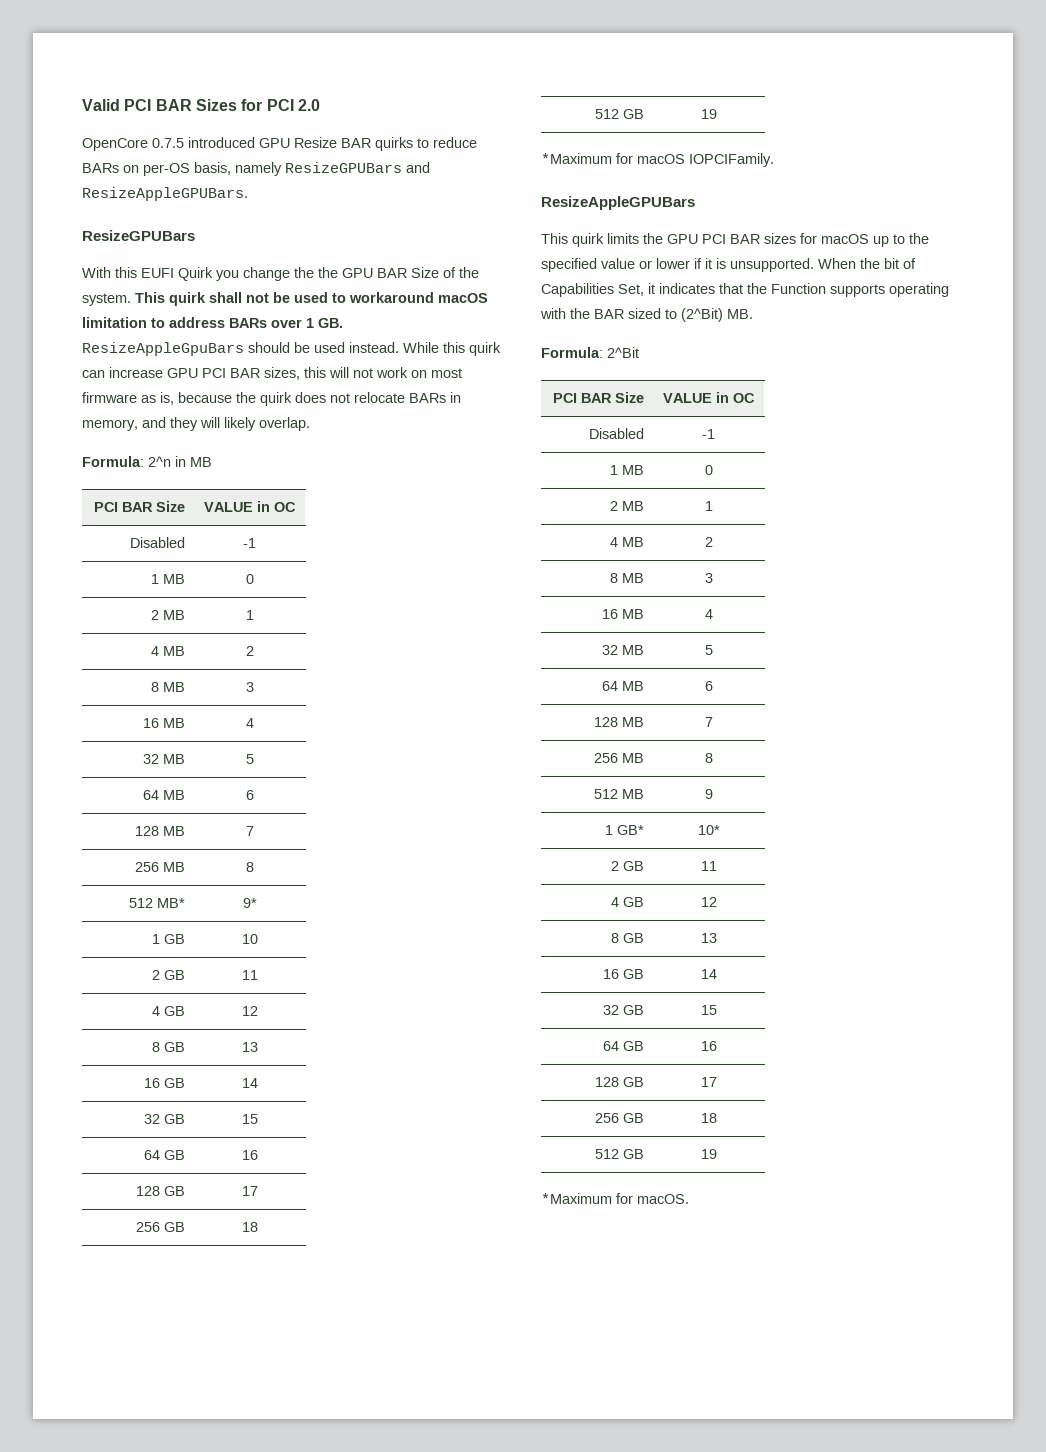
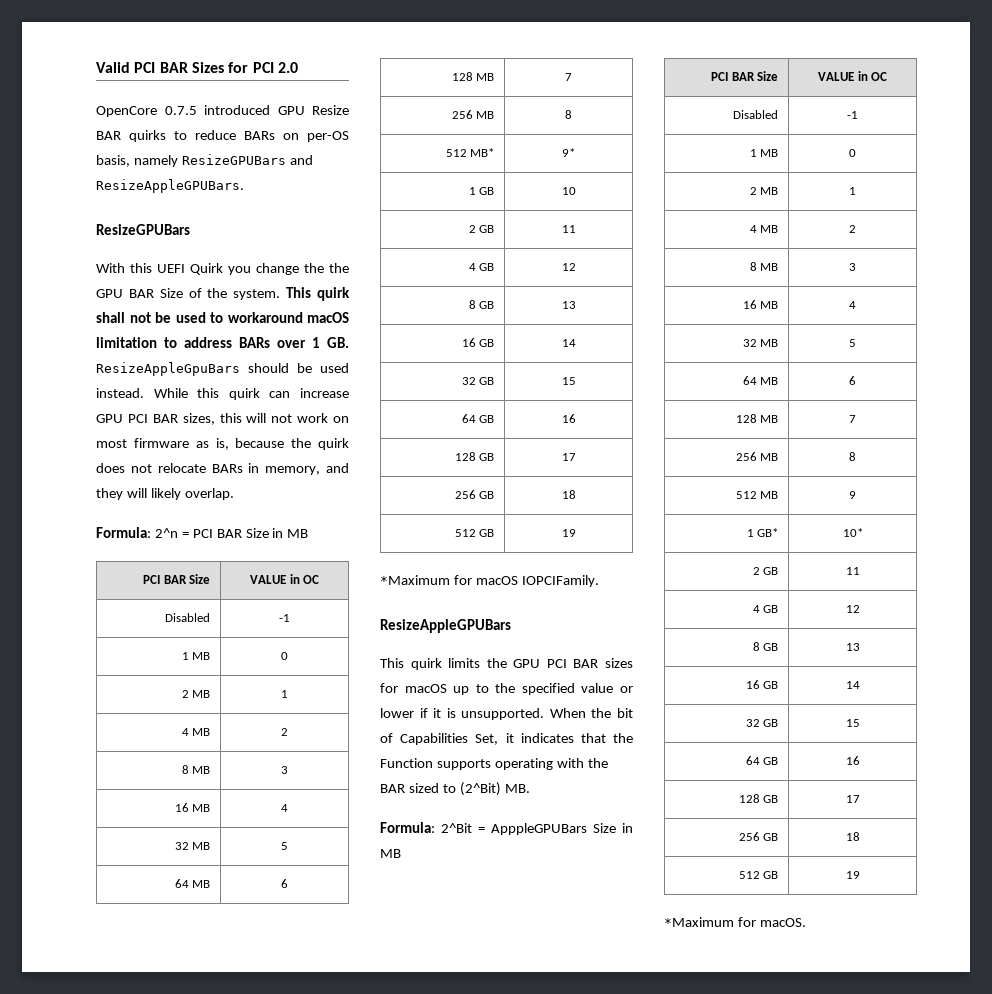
[141,268,174,278] EUFI -> [157,264,185,273] UEFI
(171, 461) none -> [181,528,269,538] = PCI BAR Size
(639, 352) none -> [478,823,633,835] [380,849,401,858] = ApppleGPUBars Size in MB

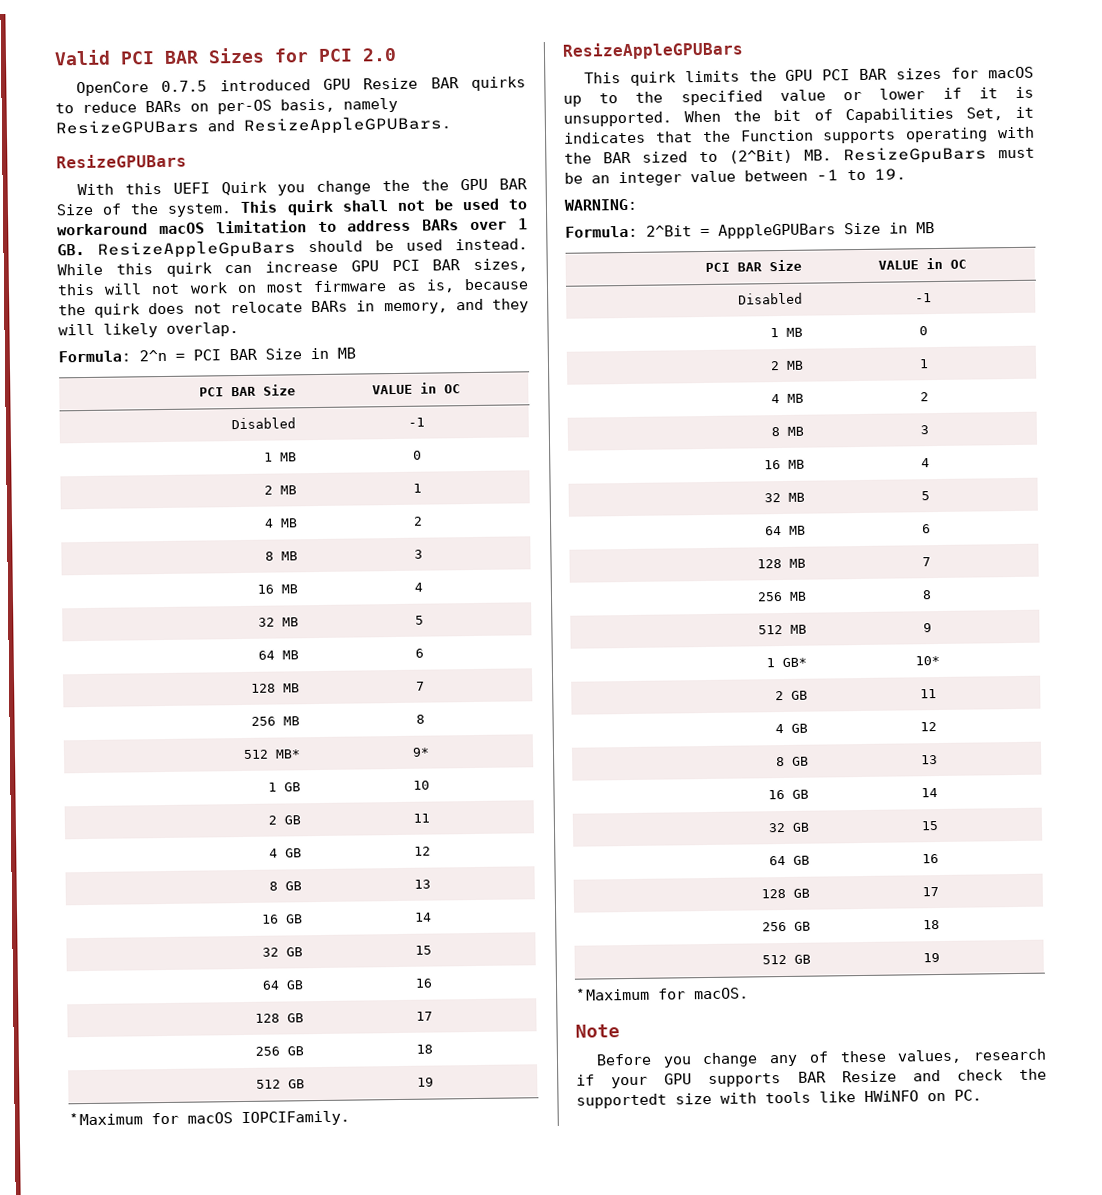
(530, 788) none -> [843,146,1035,165] [564,168,906,187] [564,198,638,211] ResizeGpuBars must be an integer value between -1 to 19. // WARNING:
(806, 922) none -> [575,1024,620,1038] [595,1048,1047,1068] [576,1068,1047,1089] [576,1089,982,1109] // Note // Before you change any of these values, research if your GPU supports BAR Resize and check the supportedt size with tools like HWiNFO on PC.

